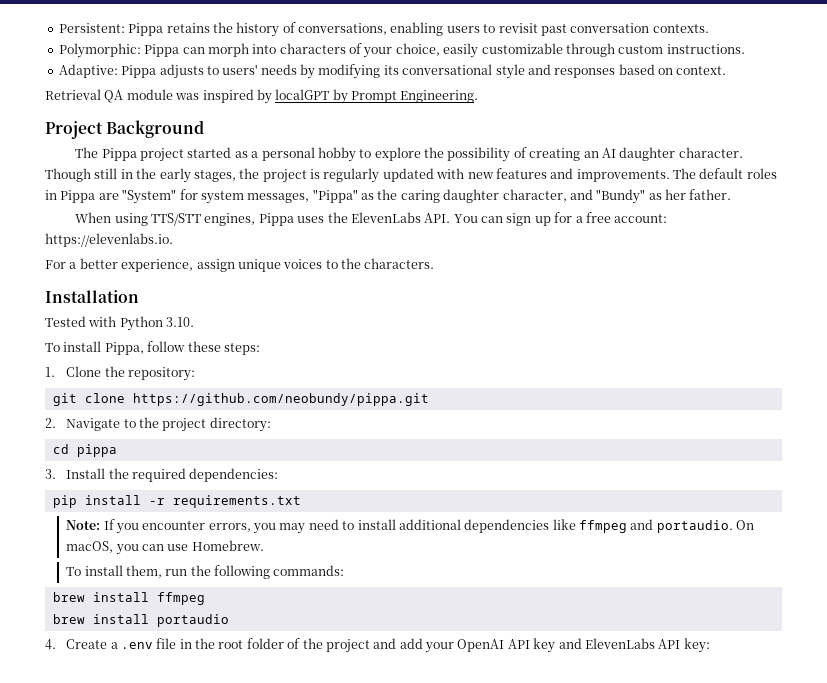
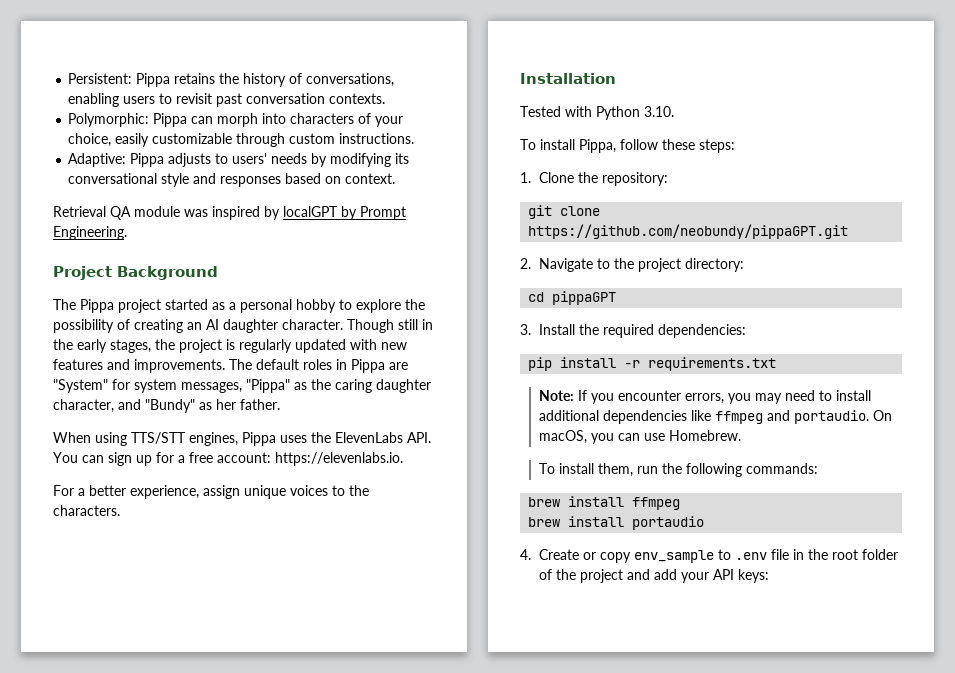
[132,393,429,406] https://github.com/neobundy/pippa.git -> [528,224,849,239] https://github.com/neobundy/pippaGPT.git
[76,444,117,457] pippa -> [552,291,617,305] pippaGPT
[110,642,118,649] a -> [582,549,731,563] or copy env_sample to
[457,638,710,653] OpenAI API key and ElevenLabs API key: -> [712,569,769,583] API keys:

